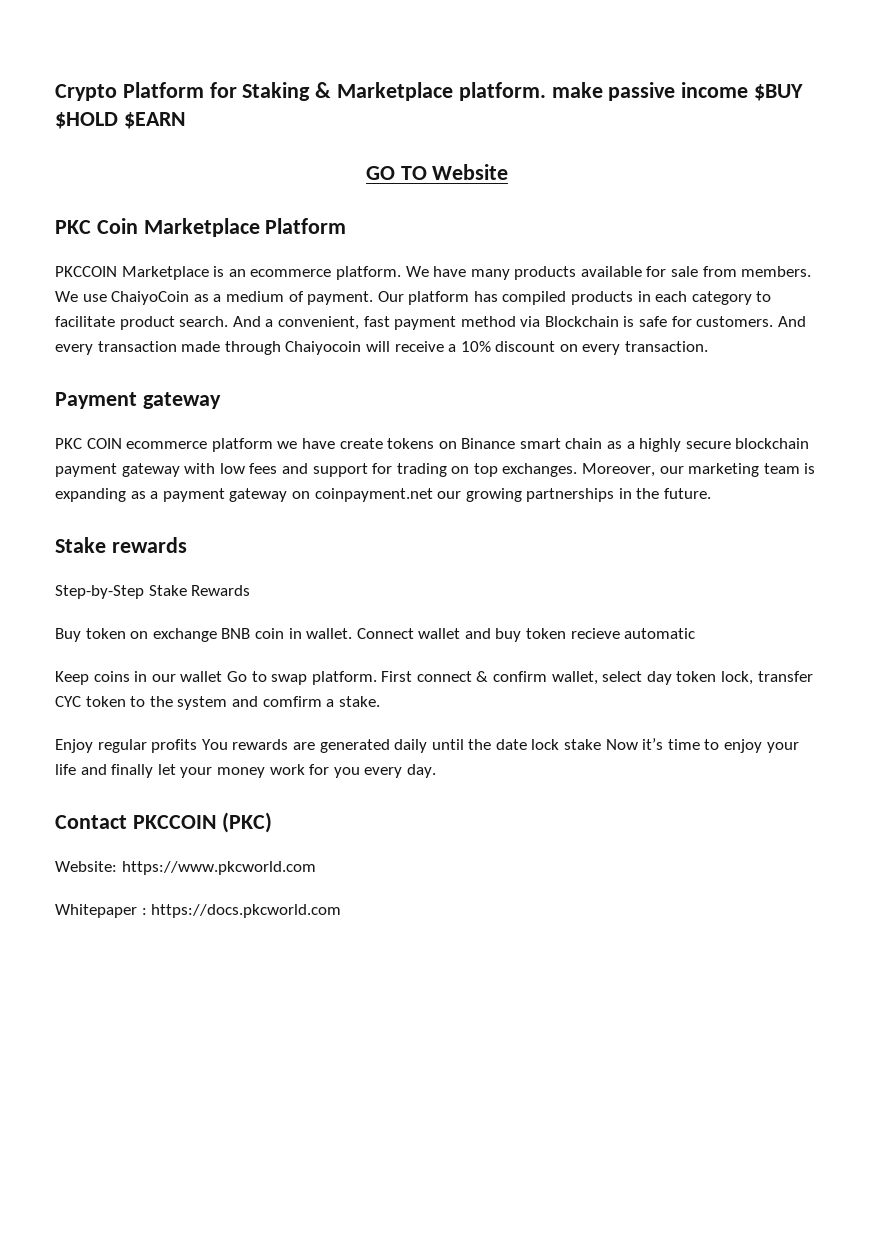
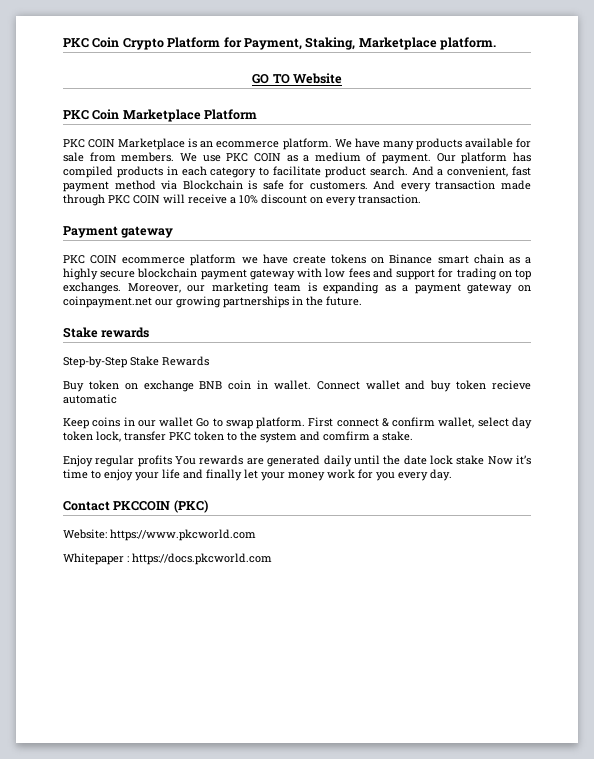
(55, 92) none -> [63,37,120,48] PKC Coin
[242,82,332,101] Staking & -> [243,37,356,50] Payment, Staking,
[551,82,804,101] [55,112,185,129] make passive income $BUY $HOLD $EARN -> (496, 43) none
[55,266,117,277] PKCCOIN -> [63,139,116,148] PKC COIN
[111,291,190,305] ChaiyoCoin -> [226,153,281,162] PKC COIN
[285,341,362,355] Chaiyocoin -> [108,195,160,204] PKC COIN
[55,696,81,707] CYC -> [169,432,191,441] PKC

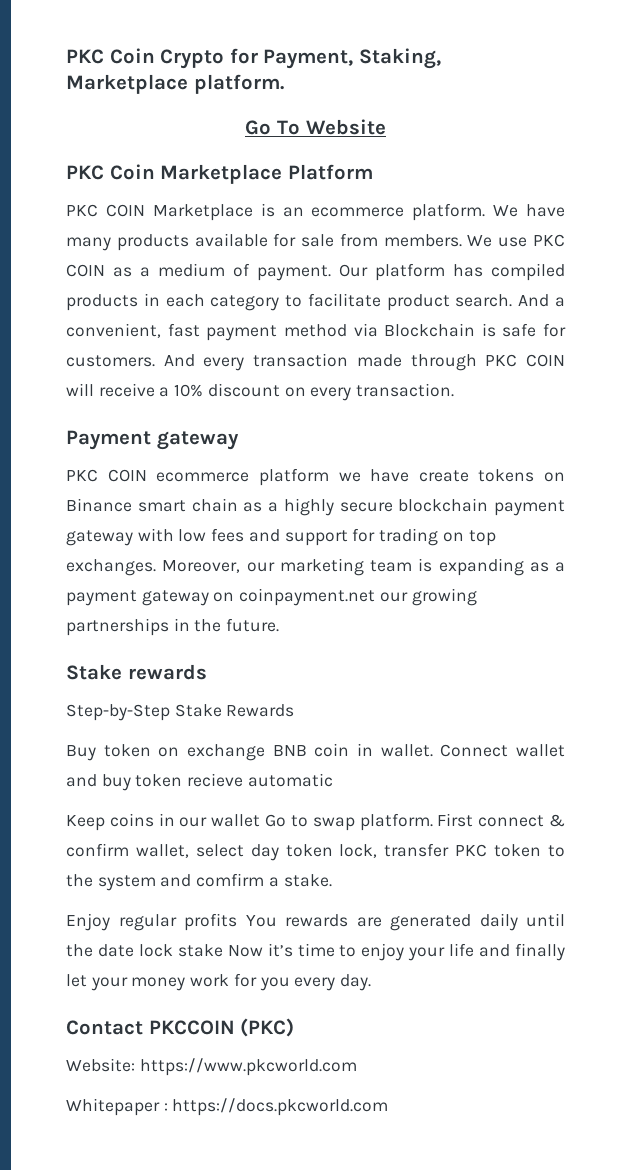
[167,37,221,48] Platform -> (225, 59) none
[252,74,290,84] GO TO -> [245,120,300,135] Go To

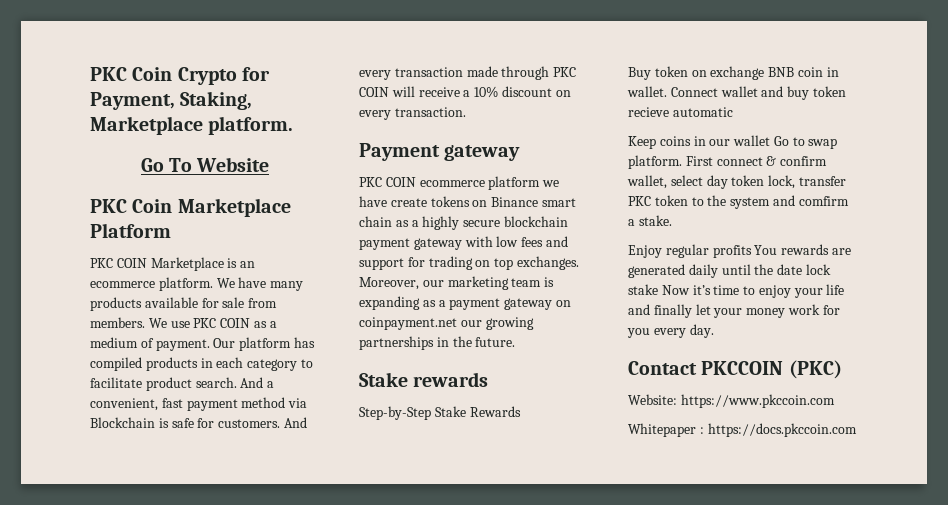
[139,1058,357,1076] https://www.pkcworld.com -> [680,394,835,408] https://www.pkccoin.com
[172,1098,389,1116] https://docs.pkcworld.com -> [707,423,857,437] https://docs.pkccoin.com

